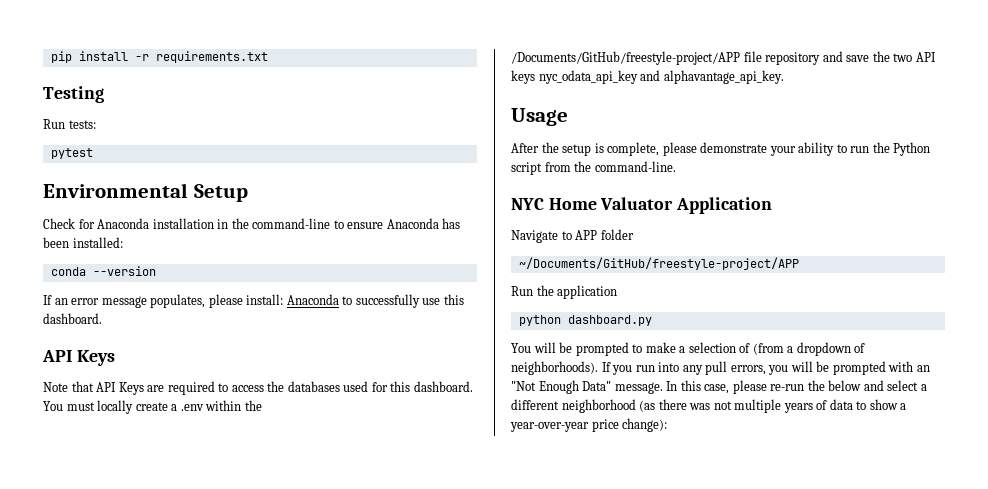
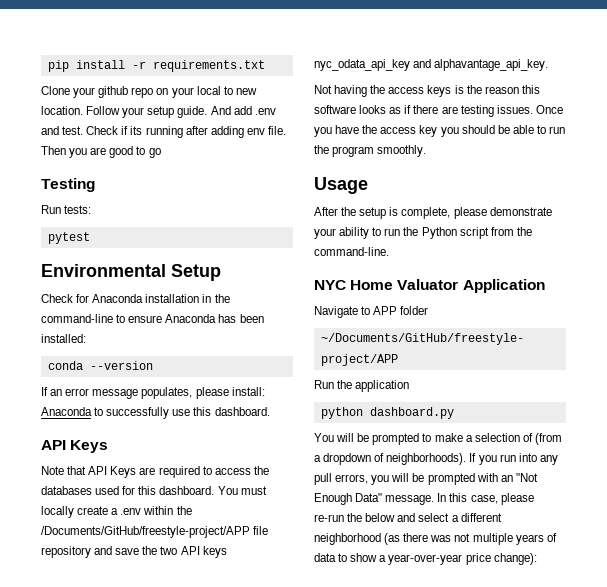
(268, 57) none -> [41,86,257,98] [41,106,276,118] [41,126,286,138] [41,146,161,158] // Clone your github repo on your local to new location. Follow your setup guide. And add .env and test. Check if its running after adding env file. Then you are good to go
(784, 77) none -> [314,85,540,97] [314,105,563,117] [314,125,566,137] [314,145,427,157] // Not having the access keys is the reason this software looks as if there are testing issues. Once you have the access key you should be able to run the program smoothly.

